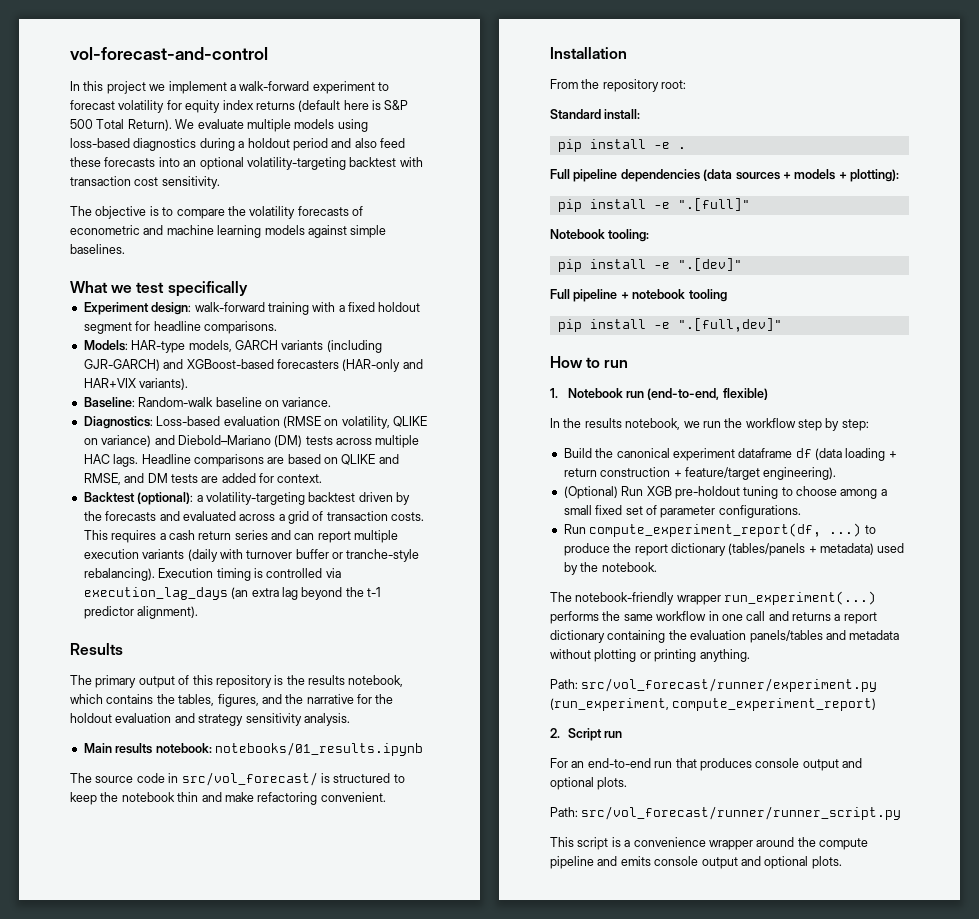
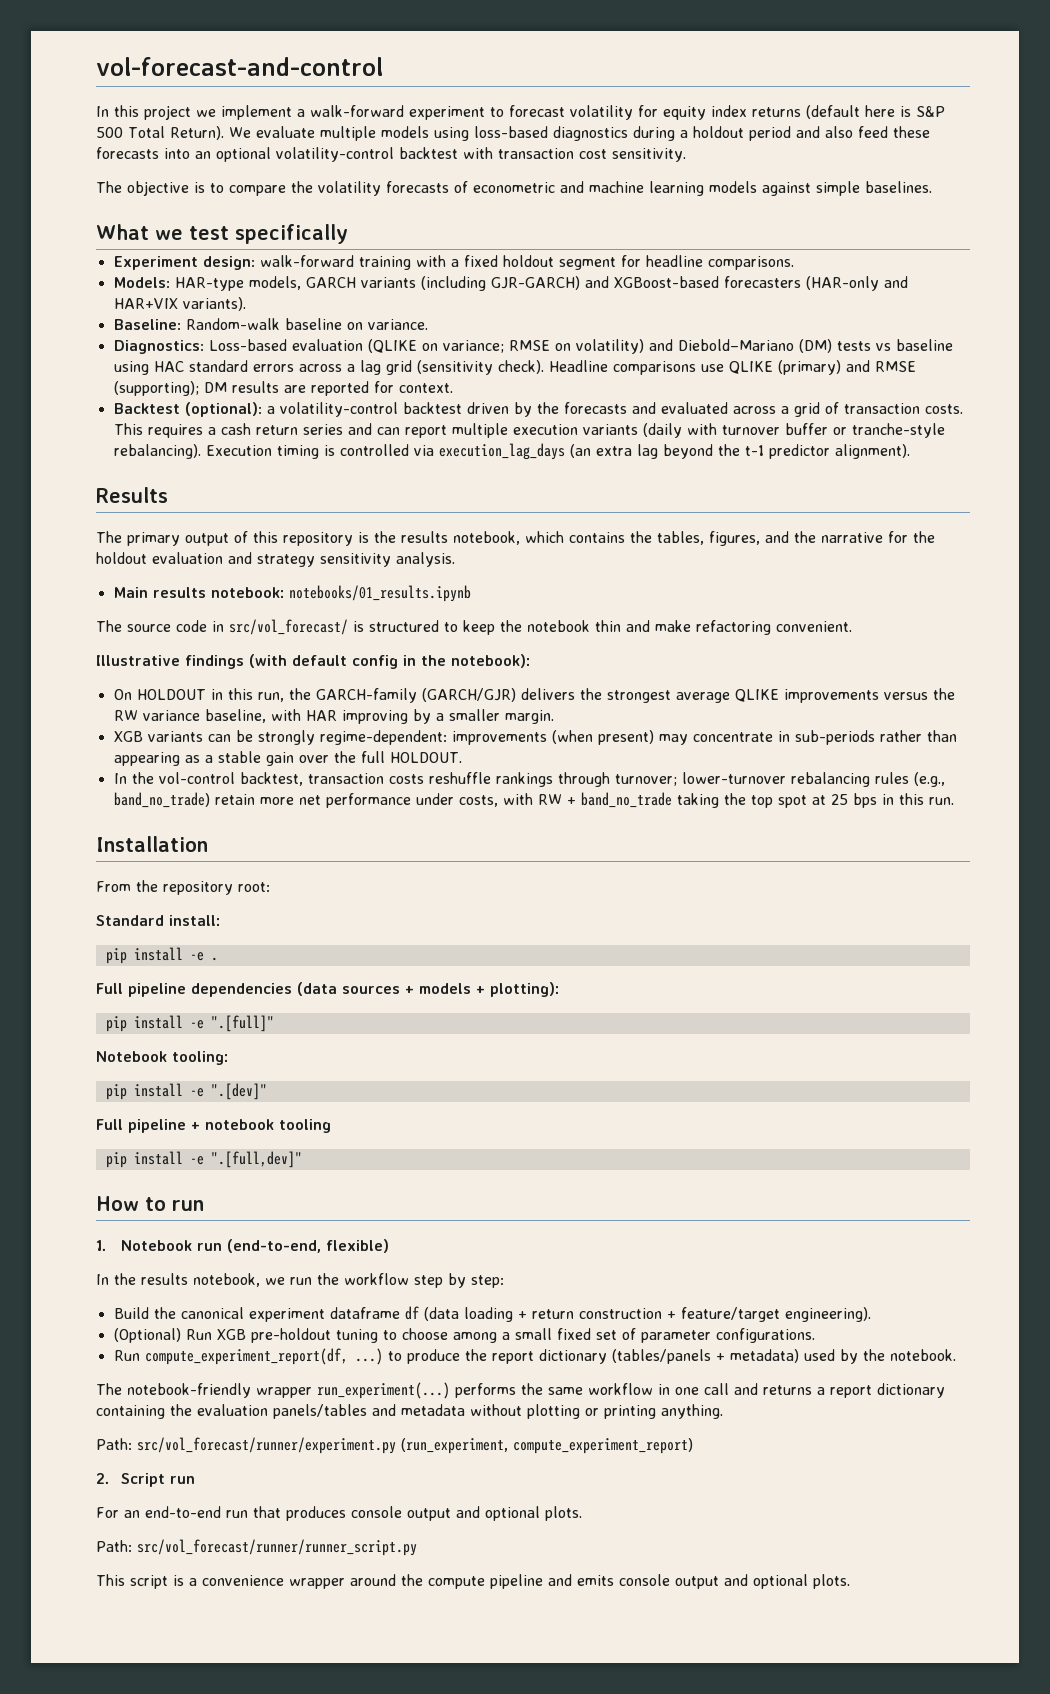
[246,157,346,170] volatility-targeting -> [276,147,394,162] volatility-control
[282,416,427,429] [83,435,420,448] [83,454,399,467] [83,473,256,485] (RMSE on volatility, QLIKE on variance) and Diebold–Mariano (DM) tests across multiple HAC lags. Headline comparisons are based on QLIKE and RMSE, and DM tests are added -> [367,339,953,354] [113,360,916,375] [113,381,369,396] (QLIKE on variance; RMSE on volatility) and Diebold–Mariano (DM) tests vs baseline using HAC standard errors across a lag grid (sensitivity check). Headline comparisons use QLIKE (primary) and RMSE (supporting); DM results are reported
[205,492,305,505] volatility-targeting -> [279,402,398,417] volatility-control
(386, 797) none -> [96,654,530,669] [113,688,955,703] [113,709,554,724] [113,730,957,745] [113,751,462,766] [113,772,945,787] [113,792,954,808] // Illustrative findings (with default config in the notebook): // On HOLDOUT in this run, the GARCH-family (GARCH/GJR) delivers the strongest average QLIKE improvements versus the RW variance baseline, with HAR improving by a smaller margin. // XGB variants can be strongly regime-dependent: improvements (when present) may concentrate in sub-periods rather than appearing as a stable gain over the full HOLDOUT. // In the vol-control backtest, transaction costs reshuffle rankings through turnover; lower-turnover rebalancing rules (e.g., band_no_trade) retain more net performance under costs, with RW + band_no_trade taking the top spot at 25 bps in this run.

